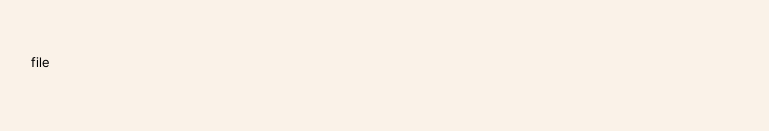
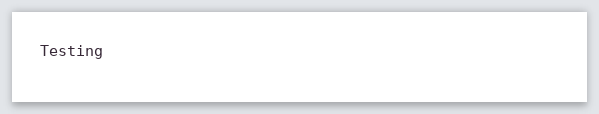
[31,57,49,68] file -> [40,45,103,59] Testing

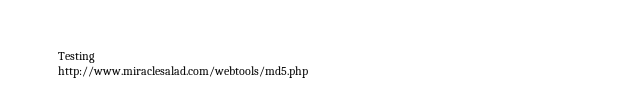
(103, 52) none -> [58,66,308,78] // http://www.miraclesalad.com/webtools/md5.php

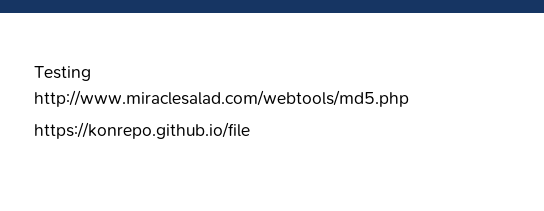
(308, 72) none -> [34,122,250,139] // https://konrepo.github.io/file

